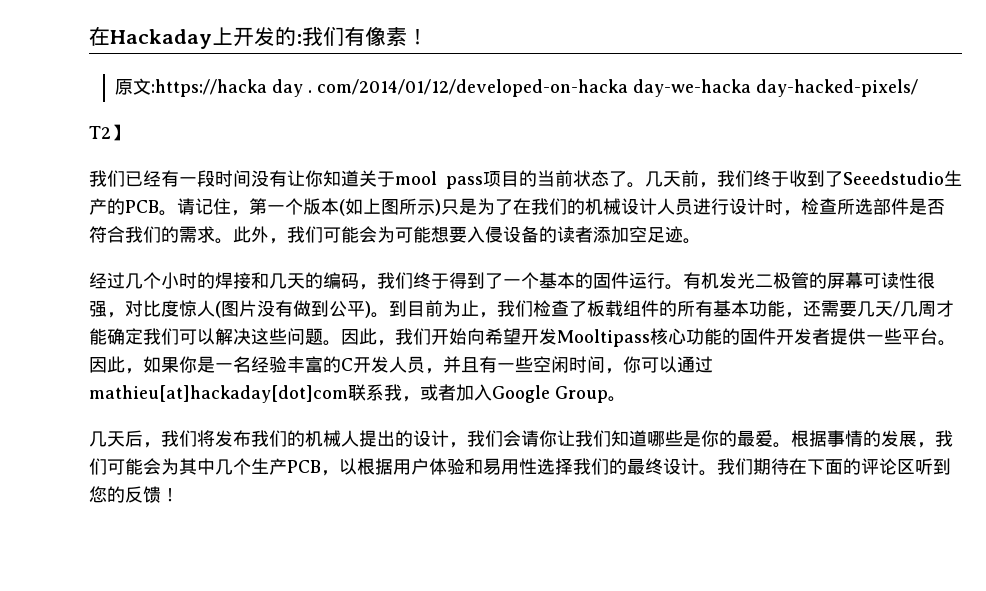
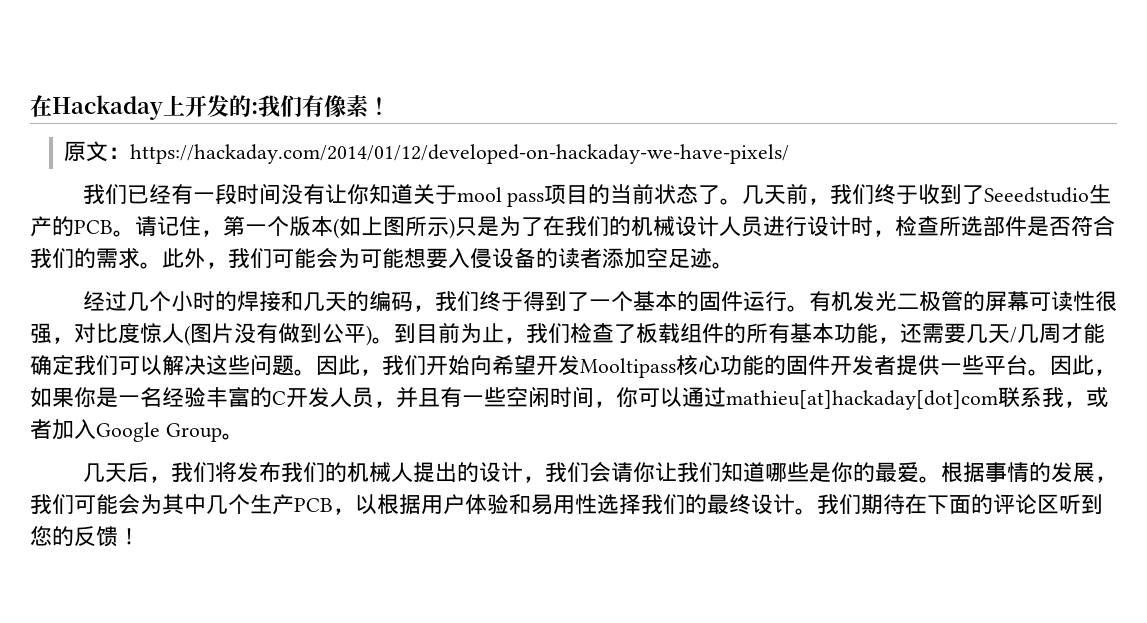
[151,79,919,97] [89,124,129,141] :https://hacka day . com/2014/01/12/developed-on-hacka day-we-hacka day-hacked-pixels/ // T2】 -> [108,144,790,164] ：https://hackaday.com/2014/01/12/developed-on-hackaday-we-have-pixels/

